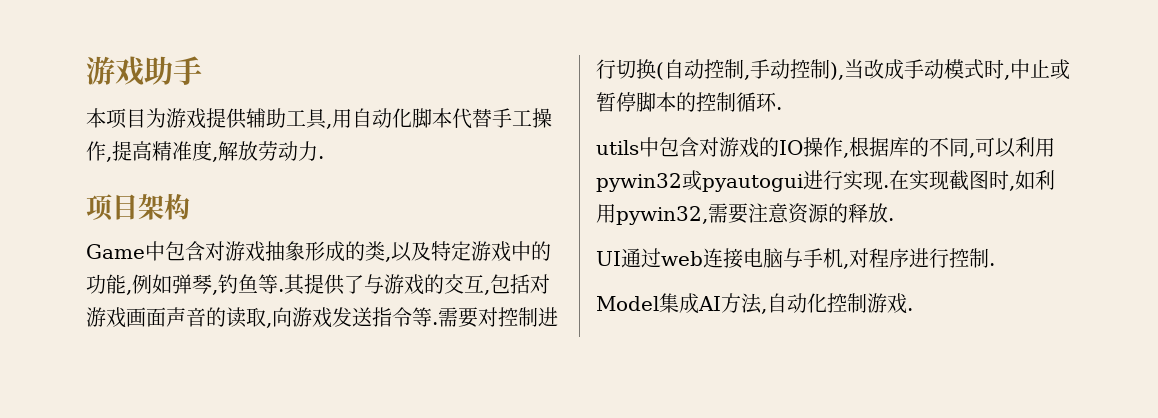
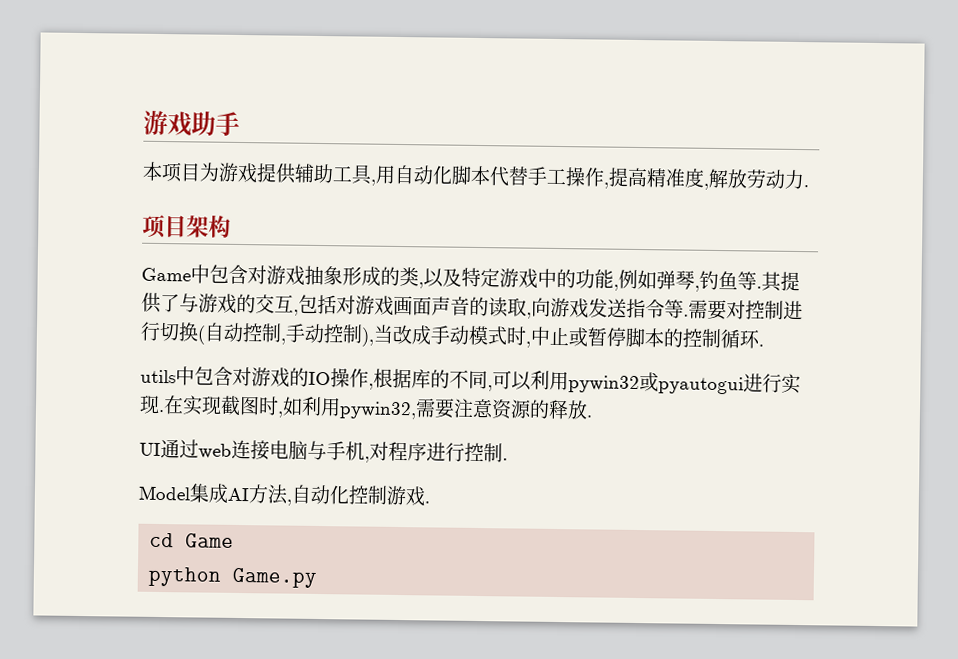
(913, 309) none -> [149,532,235,548] [148,566,318,588] // cd Game // python Game.py

